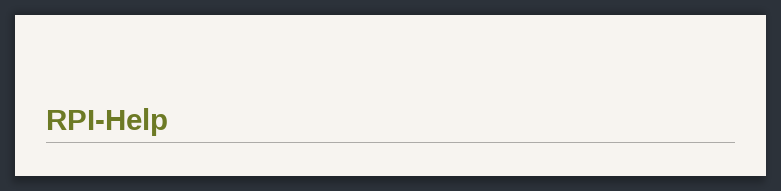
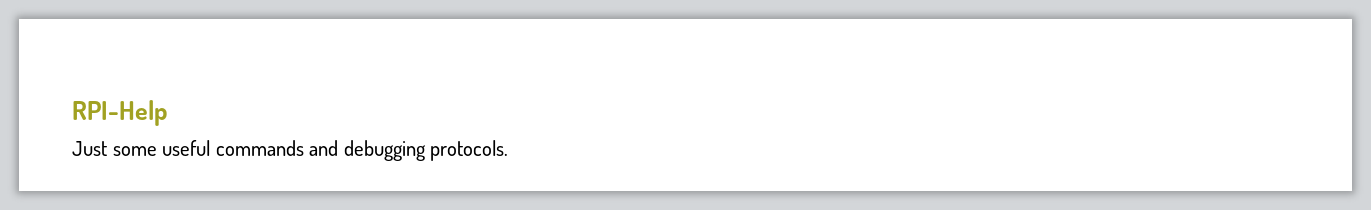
(168, 122) none -> [72,140,509,161] // Just some useful commands and debugging protocols.

